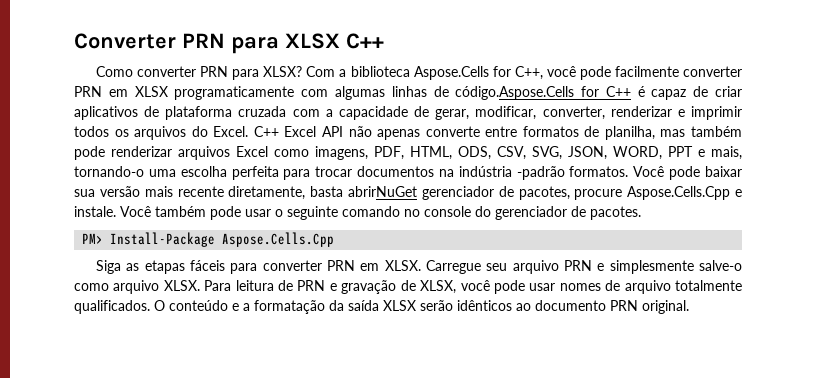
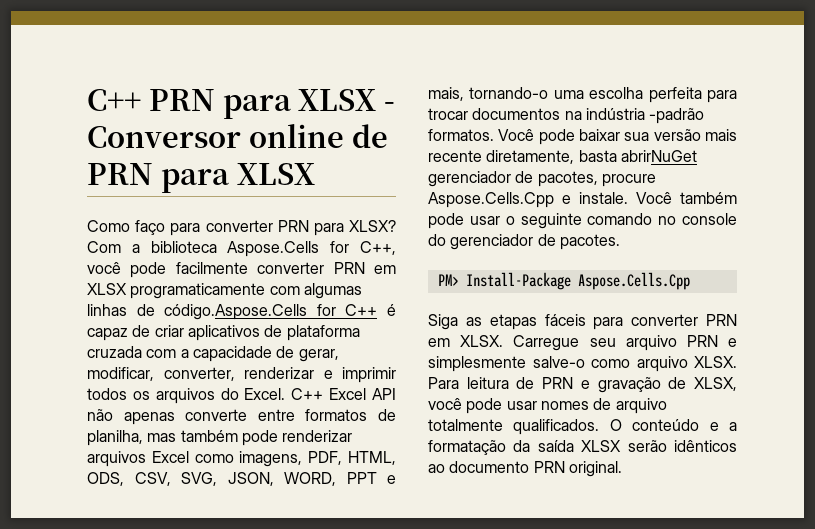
[74,33,384,54] Converter PRN para XLSX C++ -> [87,89,396,119] [87,124,388,148] [87,163,315,193] C++ PRN para XLSX - Conversor online de PRN para XLSX
(134, 71) none -> [135,220,201,236] faço para

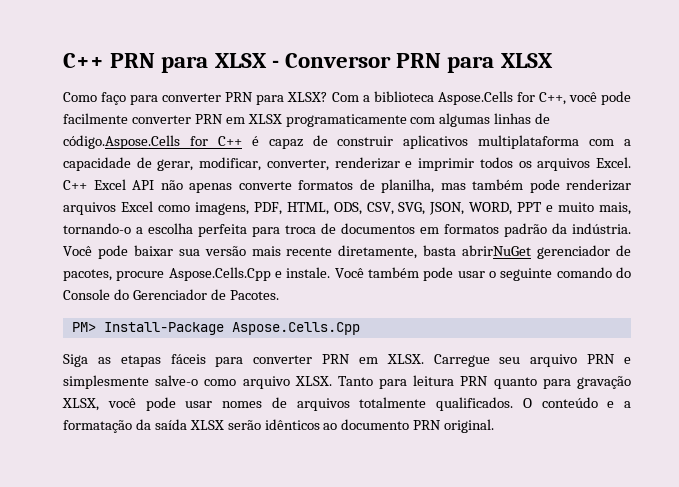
[248,124,388,148] online de -> (392, 60) none
[154,325,360,341] [87,346,142,358] criar aplicativos de plataforma cruzada -> [337,135,580,149] construir aplicativos multiplataforma
[220,388,239,400] do -> (591, 164) none
[257,409,295,421] entre -> (292, 185) none
(396, 479) none -> [558,202,595,212] muito
[553,90,584,99] uma -> [136,227,143,234] a
[428,108,705,124] [428,129,494,141] trocar documentos na indústria -padrão formatos. -> [285,223,631,237] troca de documentos em formatos padrão da indústria.
[658,213,737,225] [428,234,620,250] no console do gerenciador de pacotes. -> [615,267,631,278] [63,289,279,300] do Console do Gerenciador de Pacotes.
[428,377,687,393] Para leitura de PRN e gravação de -> [337,375,631,389] Tanto para leitura PRN quanto para gravação
[615,398,667,414] arquivo -> [296,398,350,411] arquivos

